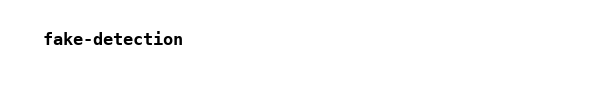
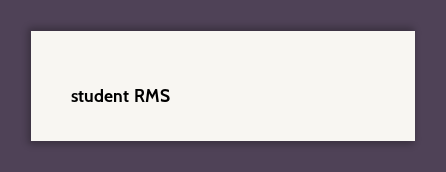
[43,31,183,45] fake-detection -> [71,89,170,102] student RMS

